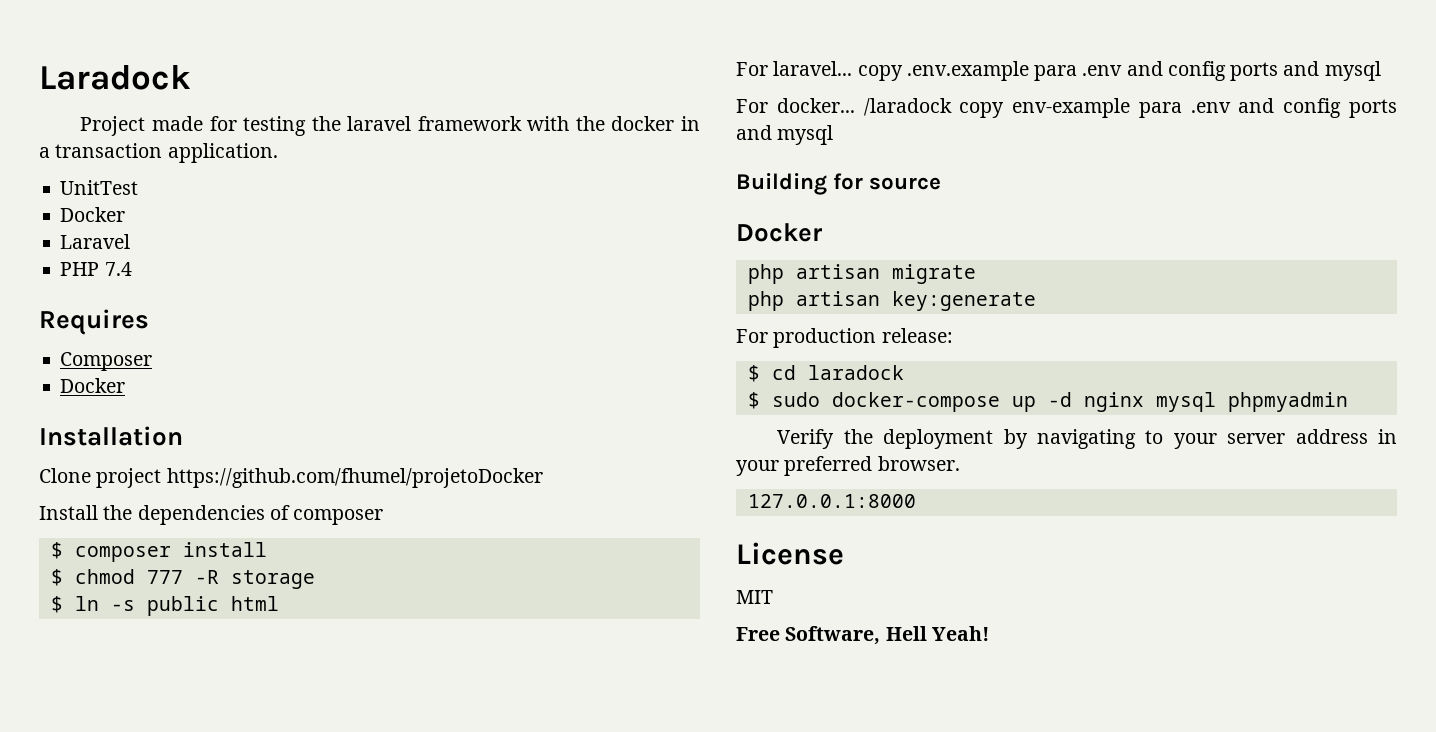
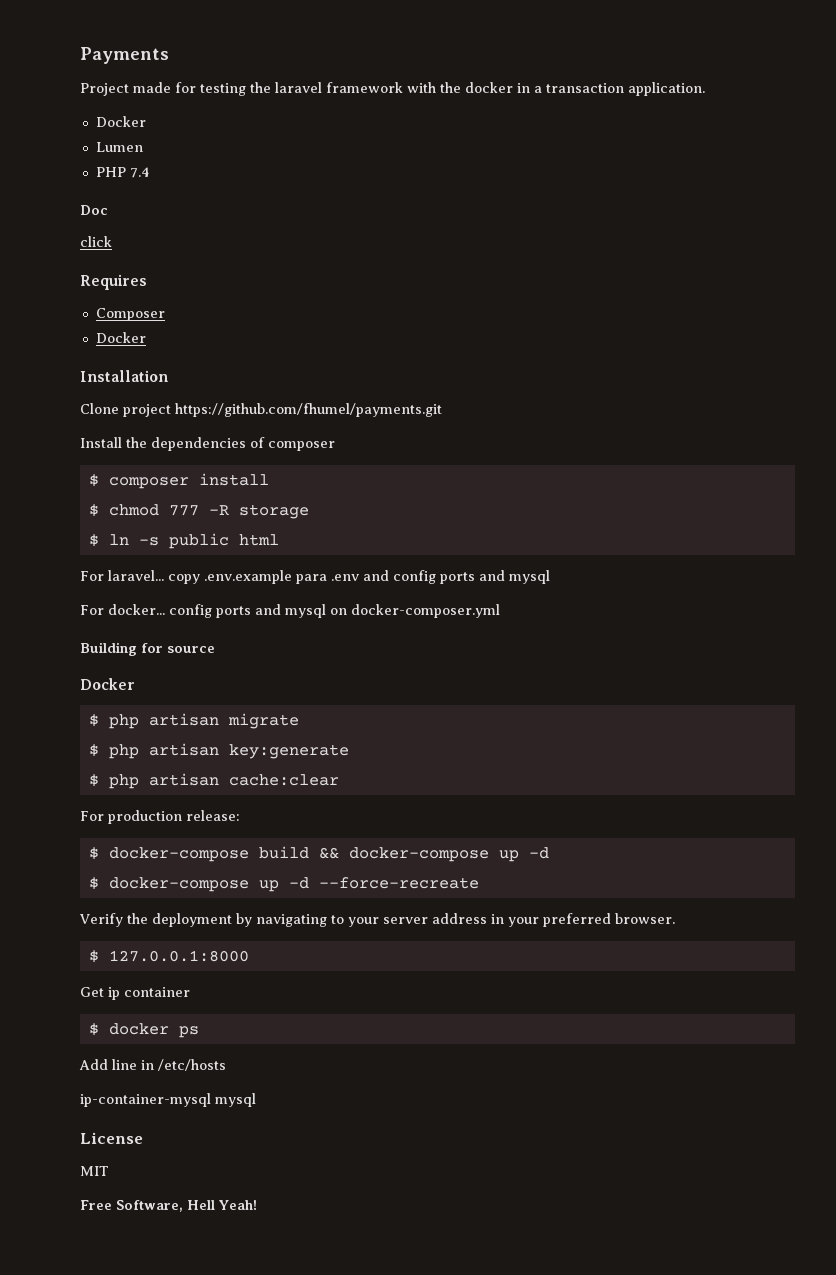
[39,65,191,90] Laradock -> [80,47,169,64] Payments
[60,180,139,195] [60,207,126,222] [60,234,131,249] // UnitTest // Docker // Laravel -> [95,116,146,127] [95,142,143,152] // Docker // Lumen
(132, 269) none -> [80,205,108,215] [80,236,112,247] // Doc // click
[166,468,543,488] https://github.com/fhumel/projetoDocker -> [175,403,442,417] https://github.com/fhumel/payments.git
[863,98,1397,118] [736,125,834,145] /laradock copy env-example para .env and config ports and mysql -> [169,604,500,618] config ports and mysql on docker-composer.yml
(823, 232) none -> [88,714,99,727] $
(976, 274) none -> [88,744,99,757] $
(1036, 301) none -> [88,773,339,789] // $ php artisan cache:clear
[771,365,904,380] [747,392,1348,412] cd laradock // $ sudo docker-compose up -d nginx mysql phpmyadmin -> [108,846,549,862] [88,877,479,892] docker-compose build && docker-compose up -d // $ docker-compose up -d --force-recreate
(960, 463) none -> [88,950,99,963] $
(916, 501) none -> [80,987,190,1000] [88,1023,199,1038] [79,1059,226,1071] [80,1093,256,1107] // Get ip container // $ docker ps // Add line in /etc/hosts // ip-container-mysql mysql

